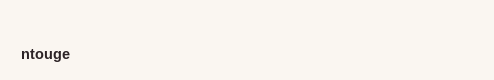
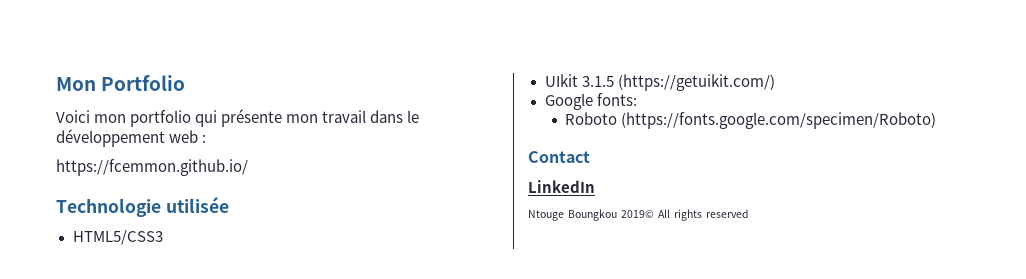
[21,49,70,62] ntouge -> [56,75,186,91] [56,109,420,127] [56,129,207,147] [56,159,248,176] [56,196,229,217] [72,230,163,245] [544,74,775,91] [544,93,637,110] [565,112,937,129] [528,151,590,163] [528,180,595,193] [528,209,750,221] Mon Portfolio // Voici mon portfolio qui présente mon travail dans le développement web : // https://fcemmon.github.io/ // Technologie utilisée // HTML5/CSS3 // UIkit 3.1.5 (https://getuikit.com/) // Google fonts: // Roboto (https://fonts.google.com/specimen/Roboto) // Contact // LinkedIn // Ntouge Boungkou 2019© All rights reserved

